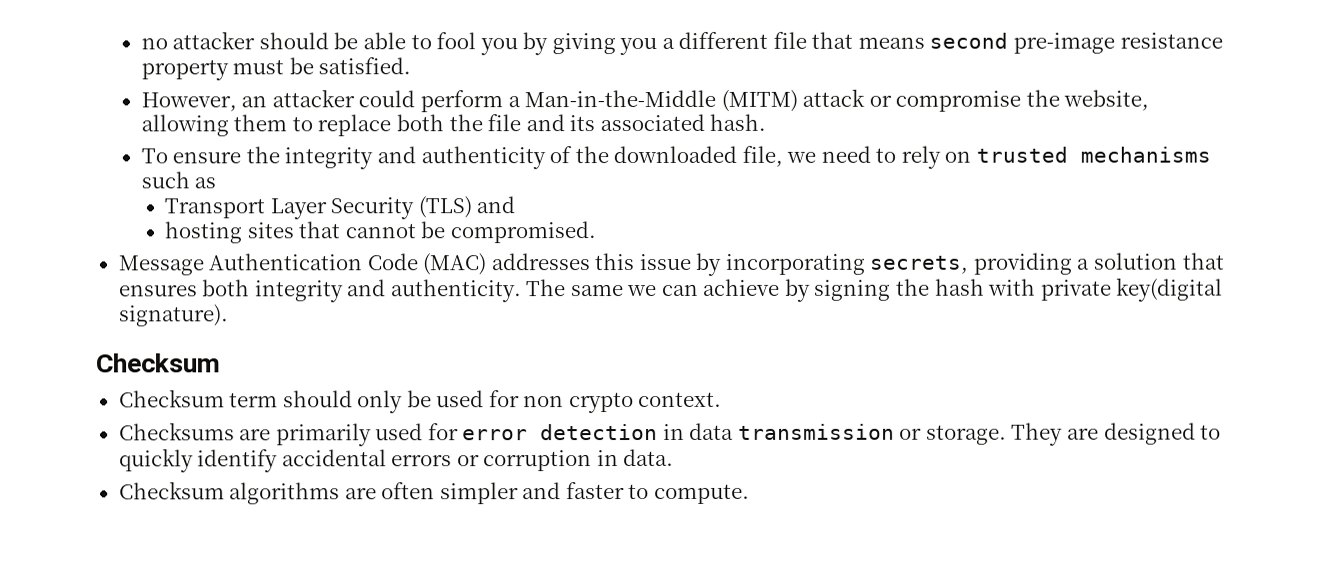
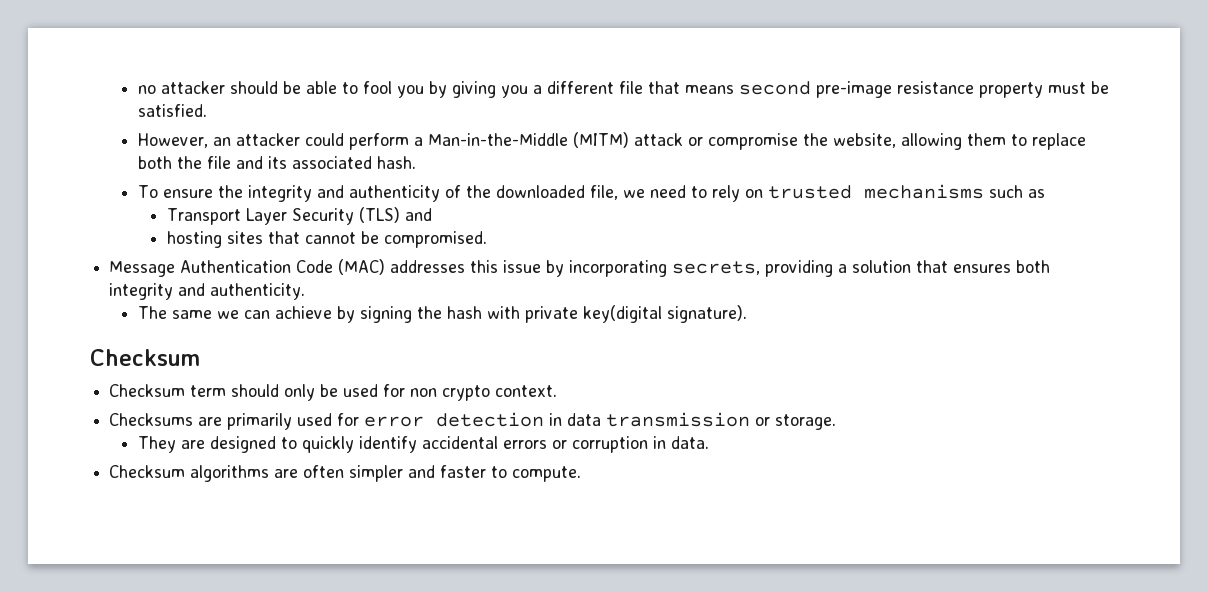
(522, 291) none -> (306, 291) //
(1007, 434) none -> (837, 422) //

